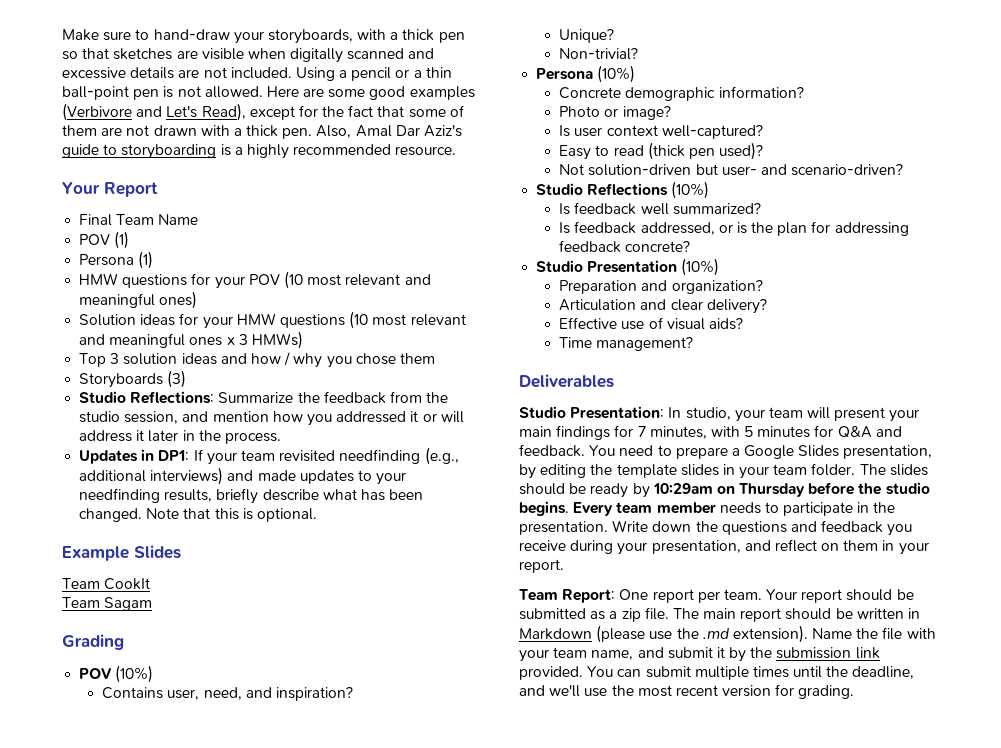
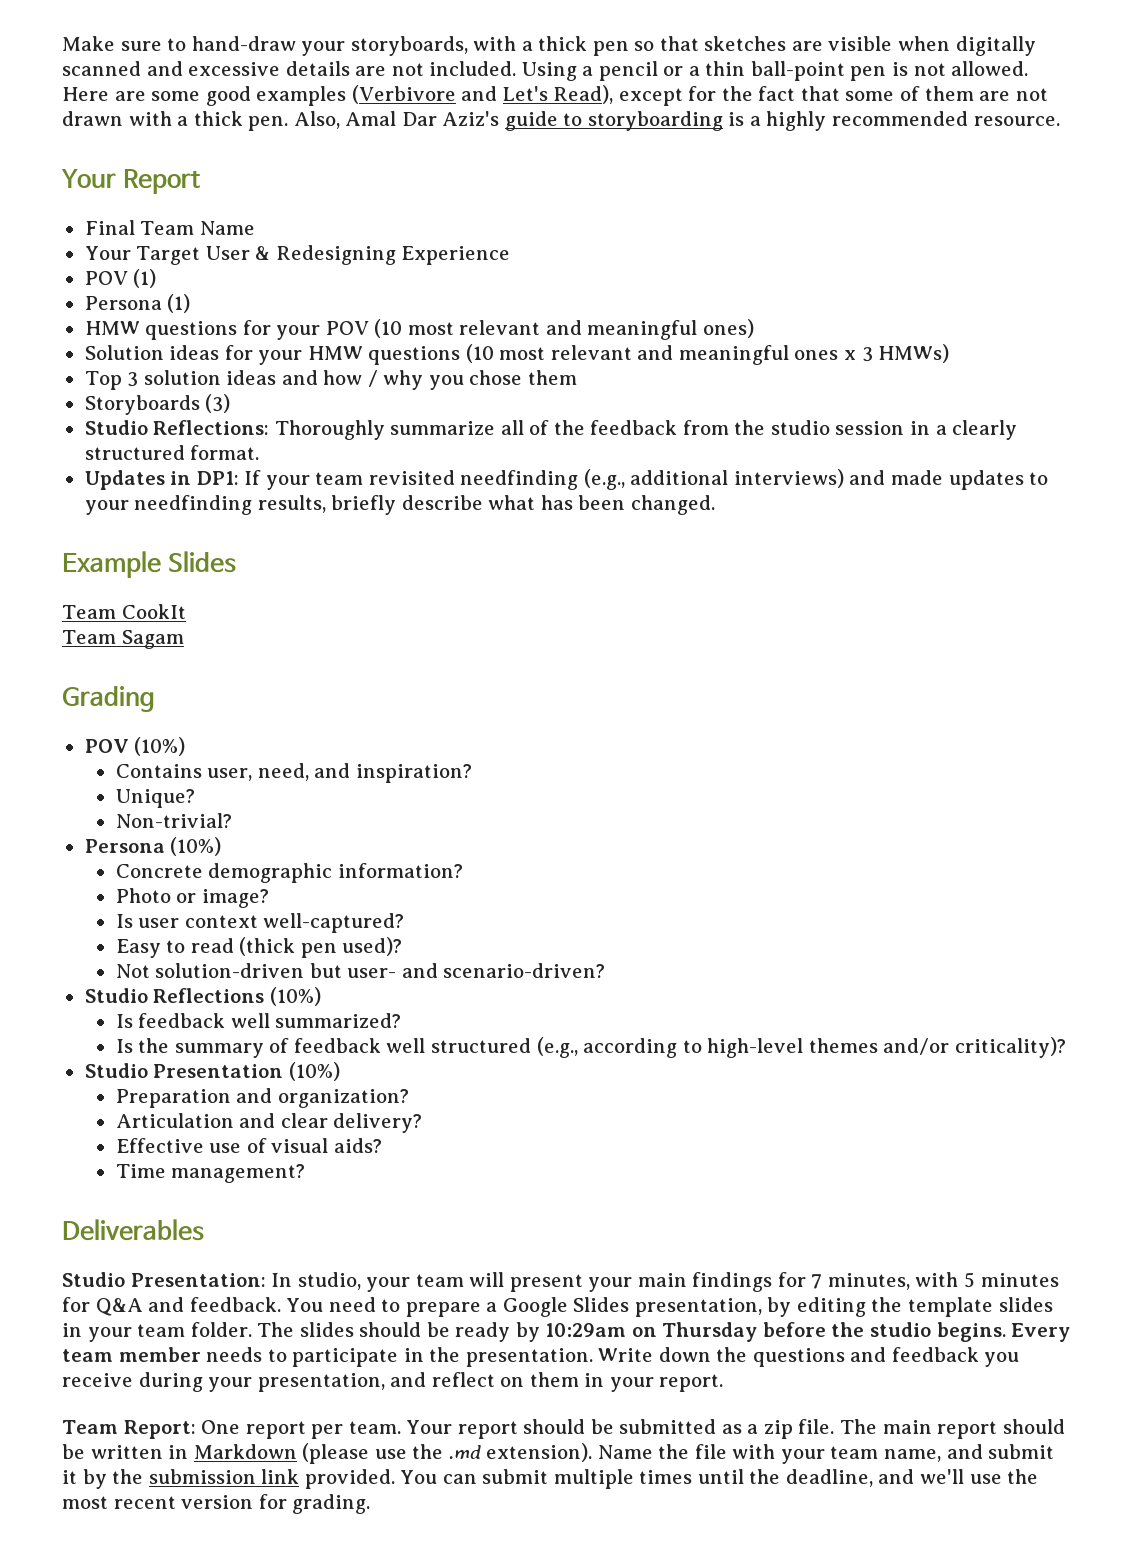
(199, 219) none -> [84,245,511,265] // Your Target User & Redesigning Experience
[218,392,294,403] Summarize -> [274,420,550,440] Thoroughly summarize all of
[124,411,464,426] [79,430,281,444] session, and mention how you addressed it or will address it later in the process. -> [835,420,1018,440] [84,445,260,460] session in a clearly structured format.
[146,508,317,522] Note that this is optional. -> (715, 505) none
[574,221,909,236] [559,240,691,253] feedback addressed, or is the plan for addressing feedback concrete? -> [138,1037,1066,1058] the summary of feedback well structured (e.g., according to high-level themes and/or criticality)?

